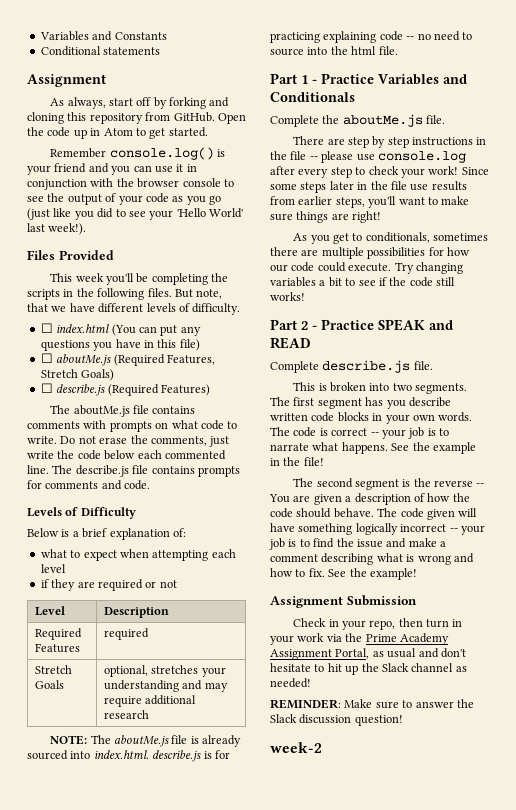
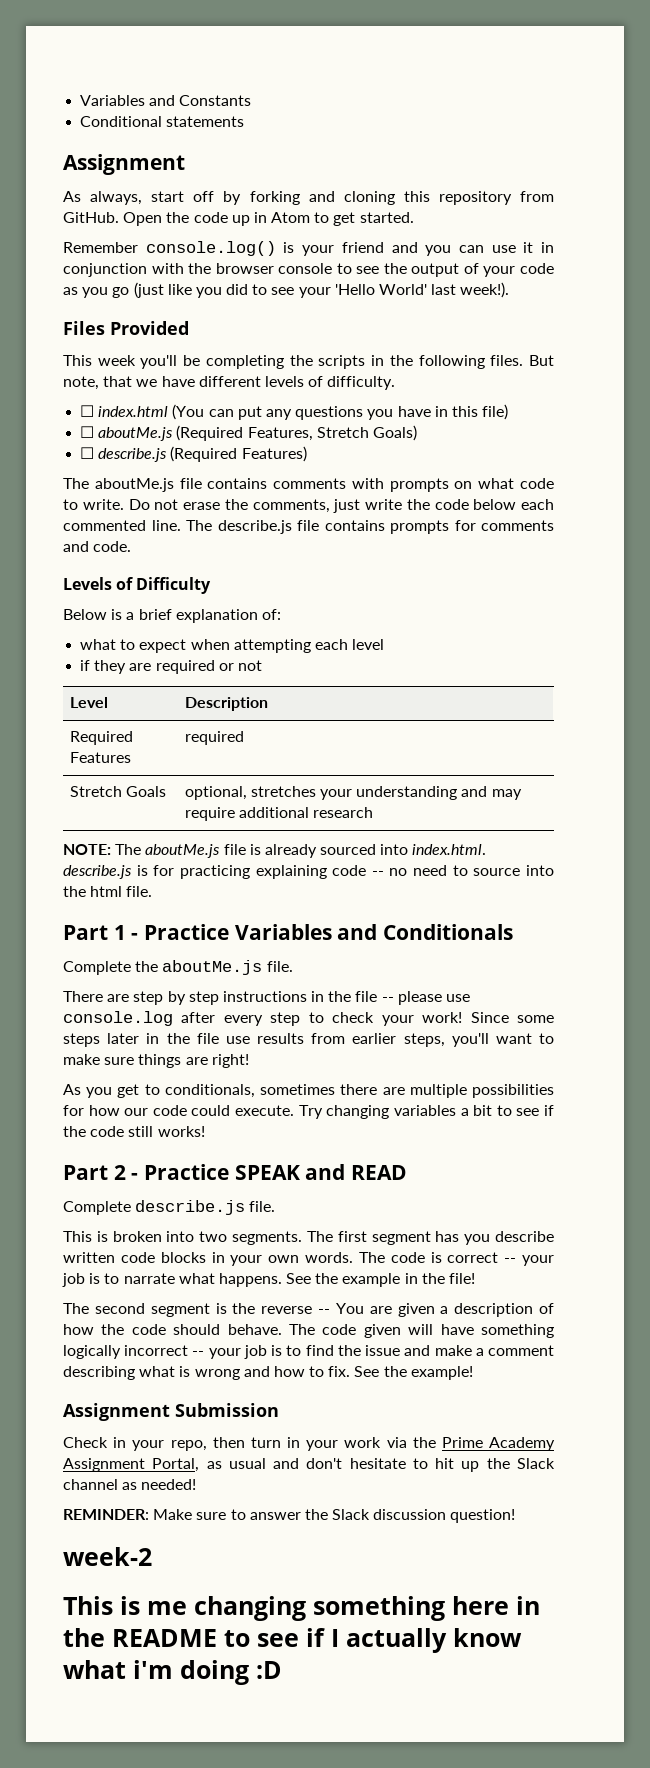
(322, 747) none -> [63,1596,540,1621] [63,1628,522,1653] [63,1660,282,1685] // This is me changing something here in the README to see if I actually know what i'm doing :D

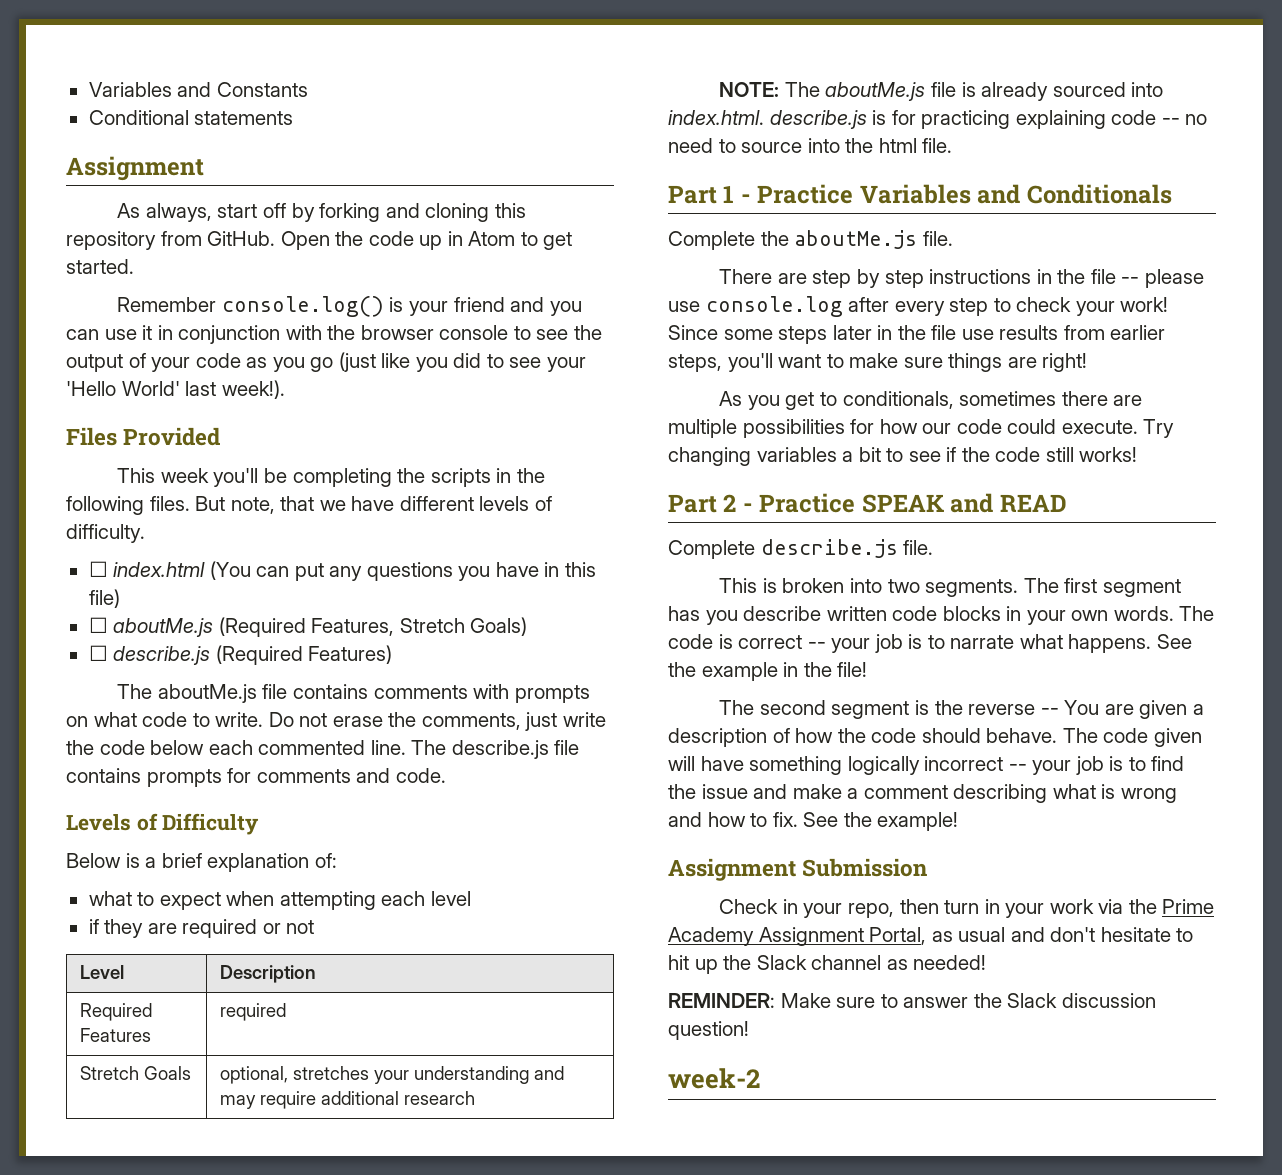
[63,1596,540,1621] [63,1628,522,1653] [63,1660,282,1685] // This is me changing something here in the README to see if I actually know what i'm doing :D -> (760, 1078) none

